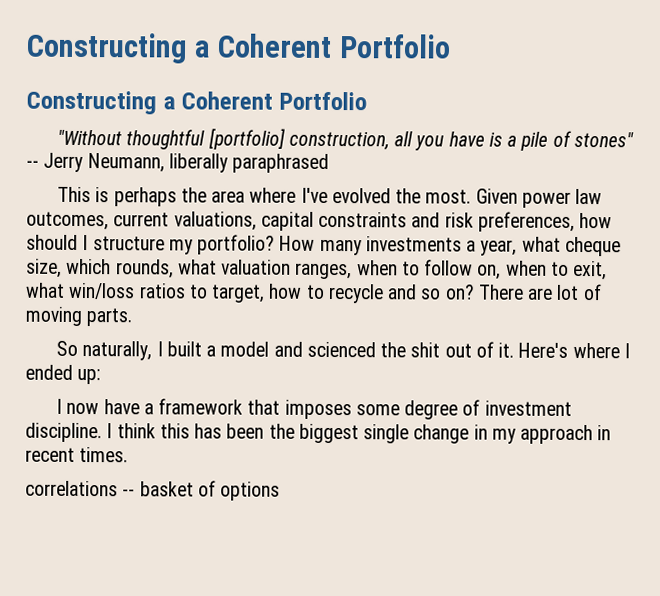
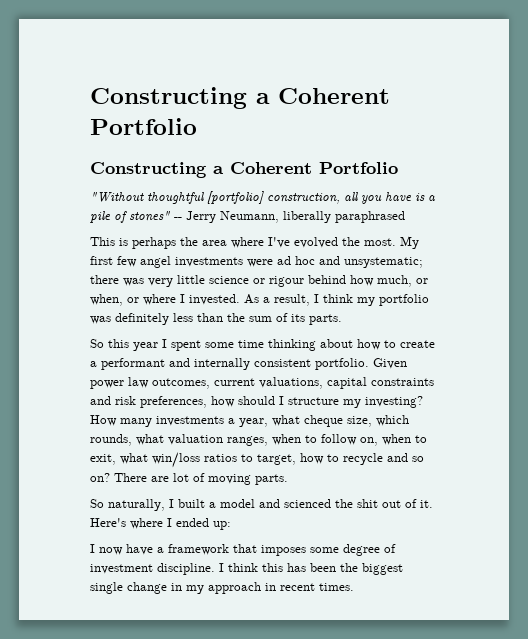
(472, 196) none -> [400,236,419,249] [90,256,423,268] [90,275,428,287] [90,294,429,306] [90,313,342,325] [90,339,435,351] [90,358,369,370] My first few angel investments were ad hoc and unsystematic; there was very little science or rigour behind how much, or when, or where I invested. As a result, I think my portfolio was definitely less than the sum of its parts. // So this year I spent some time thinking about how to create a performant and internally consistent portfolio.
[197,234,276,255] portfolio? -> [365,396,423,408] investing?
[25,480,281,501] // correlations -- basket of options -> (354, 587) none

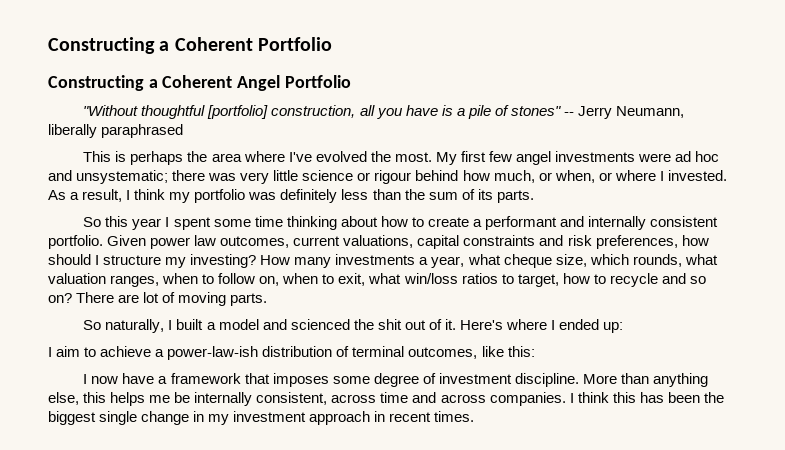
(312, 168) none -> [237,75,281,91] Angel
(231, 525) none -> [48,346,535,360] // I aim to achieve a power-law-ish distribution of terminal outcomes, like this:
(215, 569) none -> [582,373,708,387] [48,392,566,406] More than anything else, this helps me be internally consistent, across time and across companies.
(204, 589) none -> [233,411,307,422] investment

